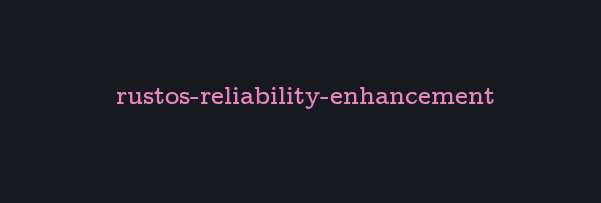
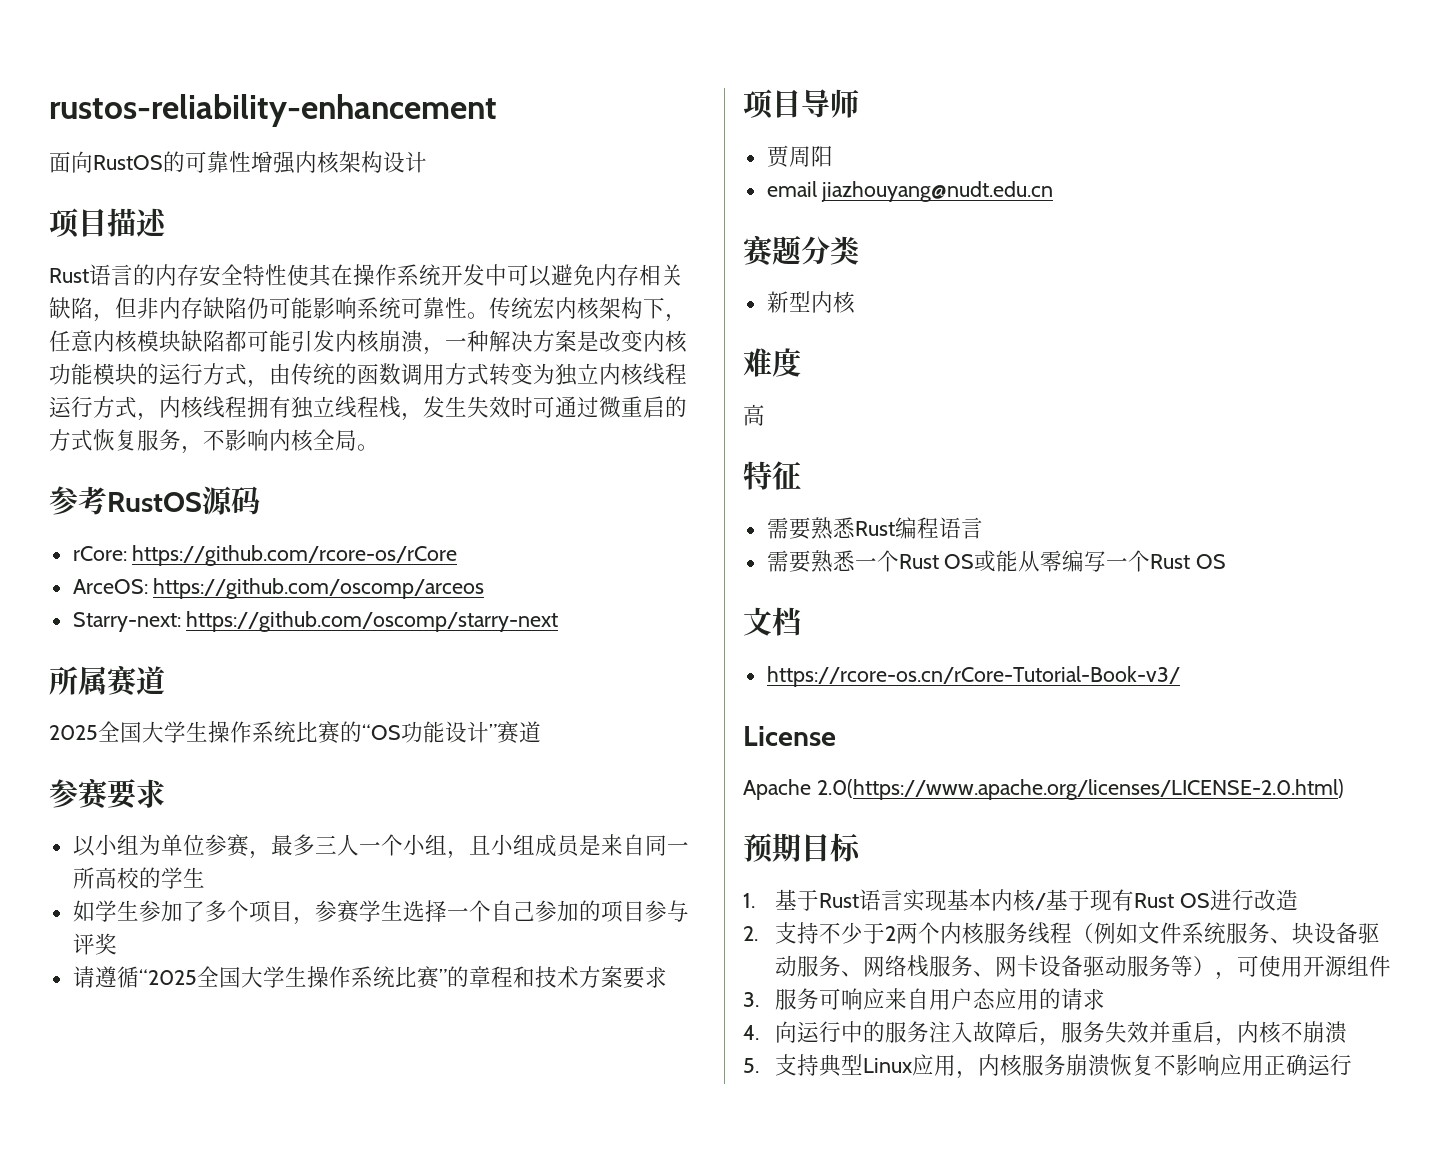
(495, 98) none -> [49,151,427,174] [49,208,167,238] [49,264,683,287] [49,297,687,322] [49,330,687,355] [49,363,687,388] [49,396,687,421] [49,429,379,454] [49,486,260,515] [72,545,458,566] [72,578,485,599] [72,611,559,632] [49,665,165,697] [49,721,541,744] [49,778,165,810] [72,834,689,859] [72,867,205,889] [72,900,689,925] [72,933,117,955] [72,966,667,989] [743,89,859,119] [766,145,833,168] [766,181,1054,202] [743,235,859,267] [766,291,855,314] [743,348,801,377] [743,404,765,426] [743,461,801,490] [766,517,983,540] [766,550,1227,573] [743,607,801,636] [766,666,1180,687] [743,726,836,746] [743,779,1344,800] [743,833,861,863] [743,889,1299,912] [743,922,1381,945] [775,955,1392,980] [743,988,1106,1010] [743,1021,1348,1046] [743,1054,1353,1079] // 面向RustOS的可靠性增强内核架构设计 // 项目描述 // Rust语言的内存安全特性使其在操作系统开发中可以避免内存相关缺陷，但非内存缺陷仍可能影响系统可靠性。传统宏内核架构下，任意内核模块缺陷都可能引发内核崩溃，一种解决方案是改变内核功能模块的运行方式，由传统的函数调用方式转变为独立内核线程运行方式，内核线程拥有独立线程栈，发生失效时可通过微重启的方式恢复服务，不影响内核全局。 // 参考RustOS源码 // rCore: https://github.com/rcore-os/rCore // ArceOS: https://github.com/oscomp/arceos // Starry-next: https://github.com/oscomp/starry-next // 所属赛道 // 2025全国大学生操作系统比赛的“OS功能设计”赛道 // 参赛要求 // 以小组为单位参赛，最多三人一个小组，且小组成员是来自同一所高校的学生 // 如学生参加了多个项目，参赛学生选择一个自己参加的项目参与评奖 // 请遵循“2025全国大学生操作系统比赛”的章程和技术方案要求 // 项目导师 // 贾周阳 // email jiazhouyang@nudt.edu.cn // 赛题分类 // 新型内核 // 难度 // 高 // 特征 // 需要熟悉Rust编程语言 // 需要熟悉一个Rust OS或能从零编写一个Rust OS // 文档 // https://rcore-os.cn/rCore-Tutorial-Book-v3/ // License // Apache 2.0(https://www.apache.org/licenses/LICENSE-2.0.html) // 预期目标 // 1.基于Rust语言实现基本内核/基于现有Rust OS进行改造 // 2.支持不少于2两个内核服务线程（例如文件系统服务、块设备驱动服务、网络栈服务、网卡设备驱动服务等），可使用开源组件 // 3.服务可响应来自用户态应用的请求 // 4.向运行中的服务注入故障后，服务失效并重启，内核不崩溃 // 5.支持典型Linux应用，内核服务崩溃恢复不影响应用正确运行

